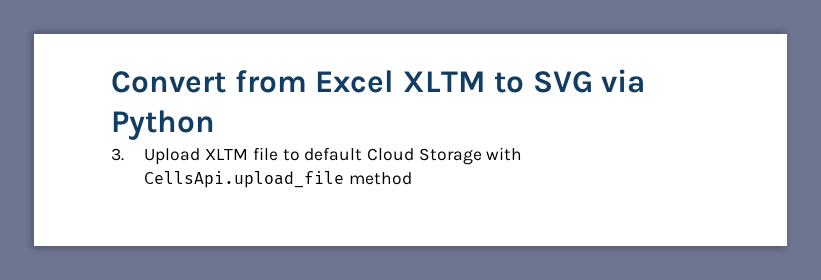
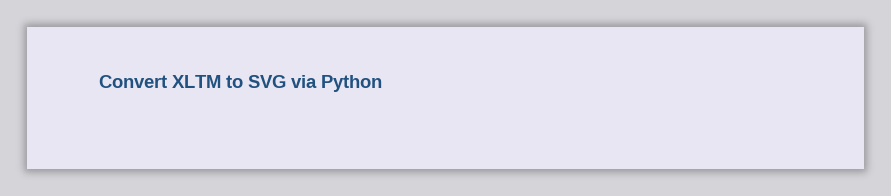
[234,70,395,93] from Excel -> (167, 81) none
[111,147,523,165] [144,171,413,188] // 3. Upload XLTM file to default Cloud Storage with CellsApi.upload_file method -> (382, 83) none

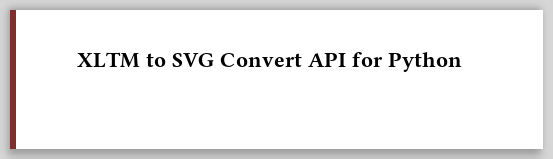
[99,75,167,88] Convert -> (77, 60) none
[291,75,317,88] via -> [220,52,383,67] Convert API for

